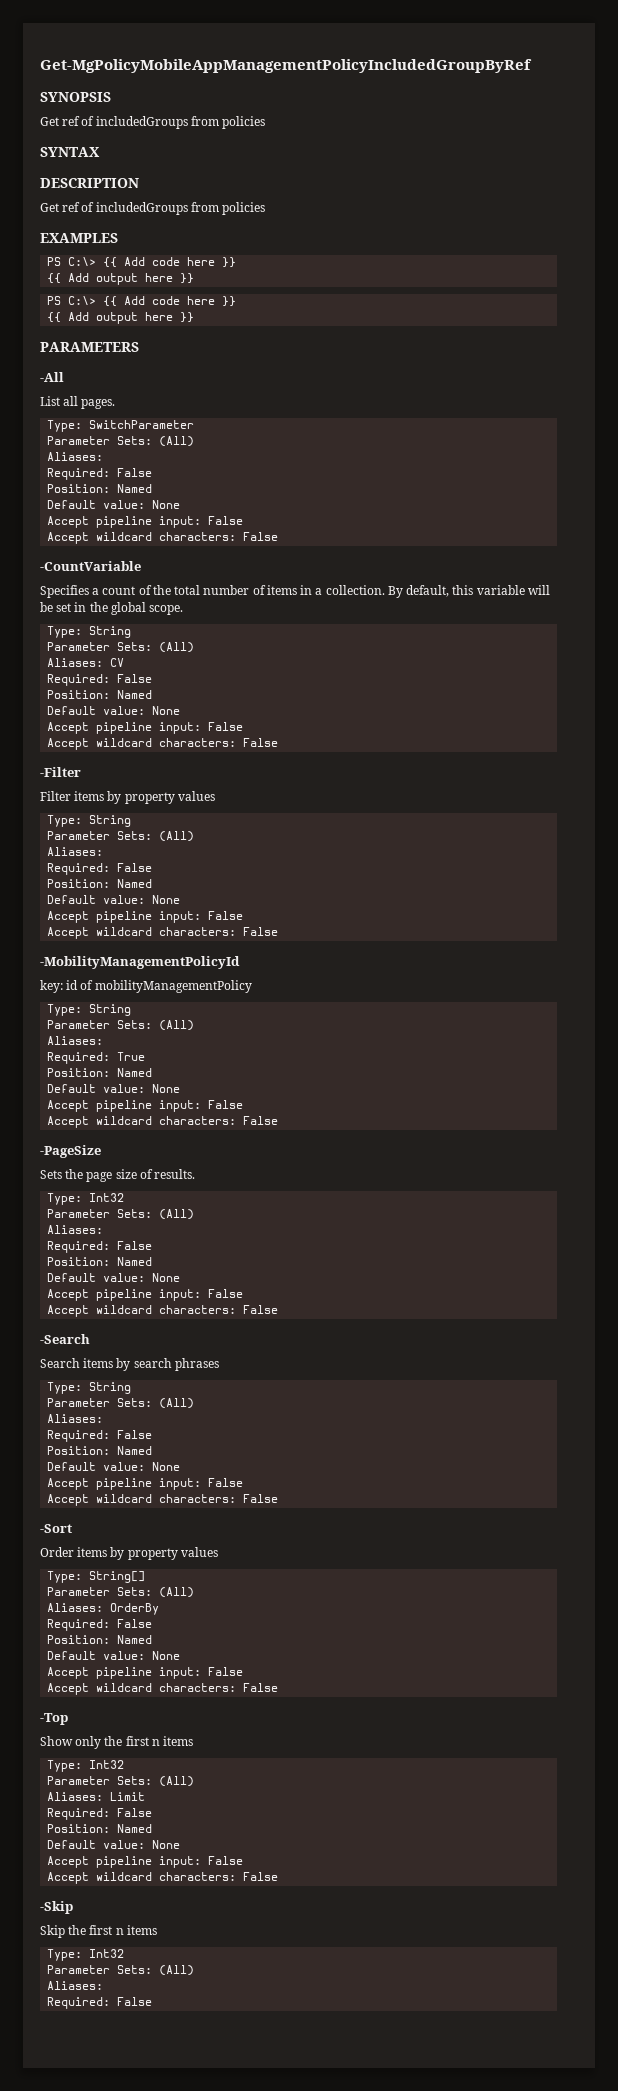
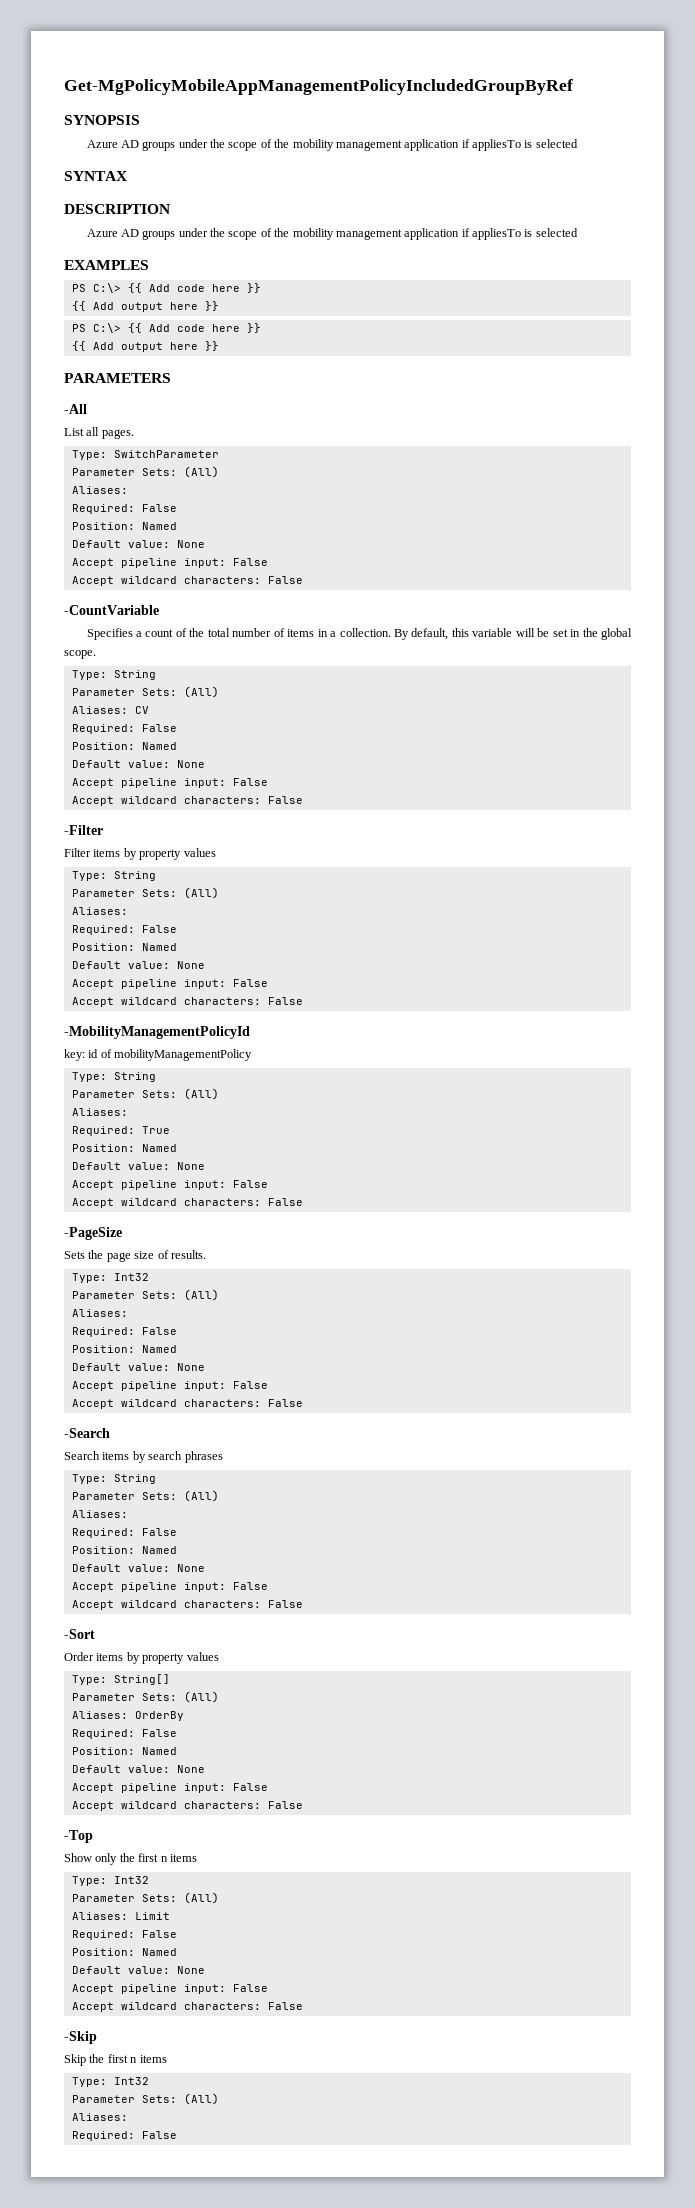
[40,116,266,129] [40,147,100,157] [40,178,139,188] [40,202,266,215] Get ref of includedGroups from policies // SYNTAX // DESCRIPTION // Get ref of includedGroups from policies -> [86,139,578,151] [64,171,128,181] [64,204,170,214] [86,228,578,240] Azure AD groups under the scope of the mobility management application if appliesTo is selected // SYNTAX // DESCRIPTION // Azure AD groups under the scope of the mobility management application if appliesTo is selected

